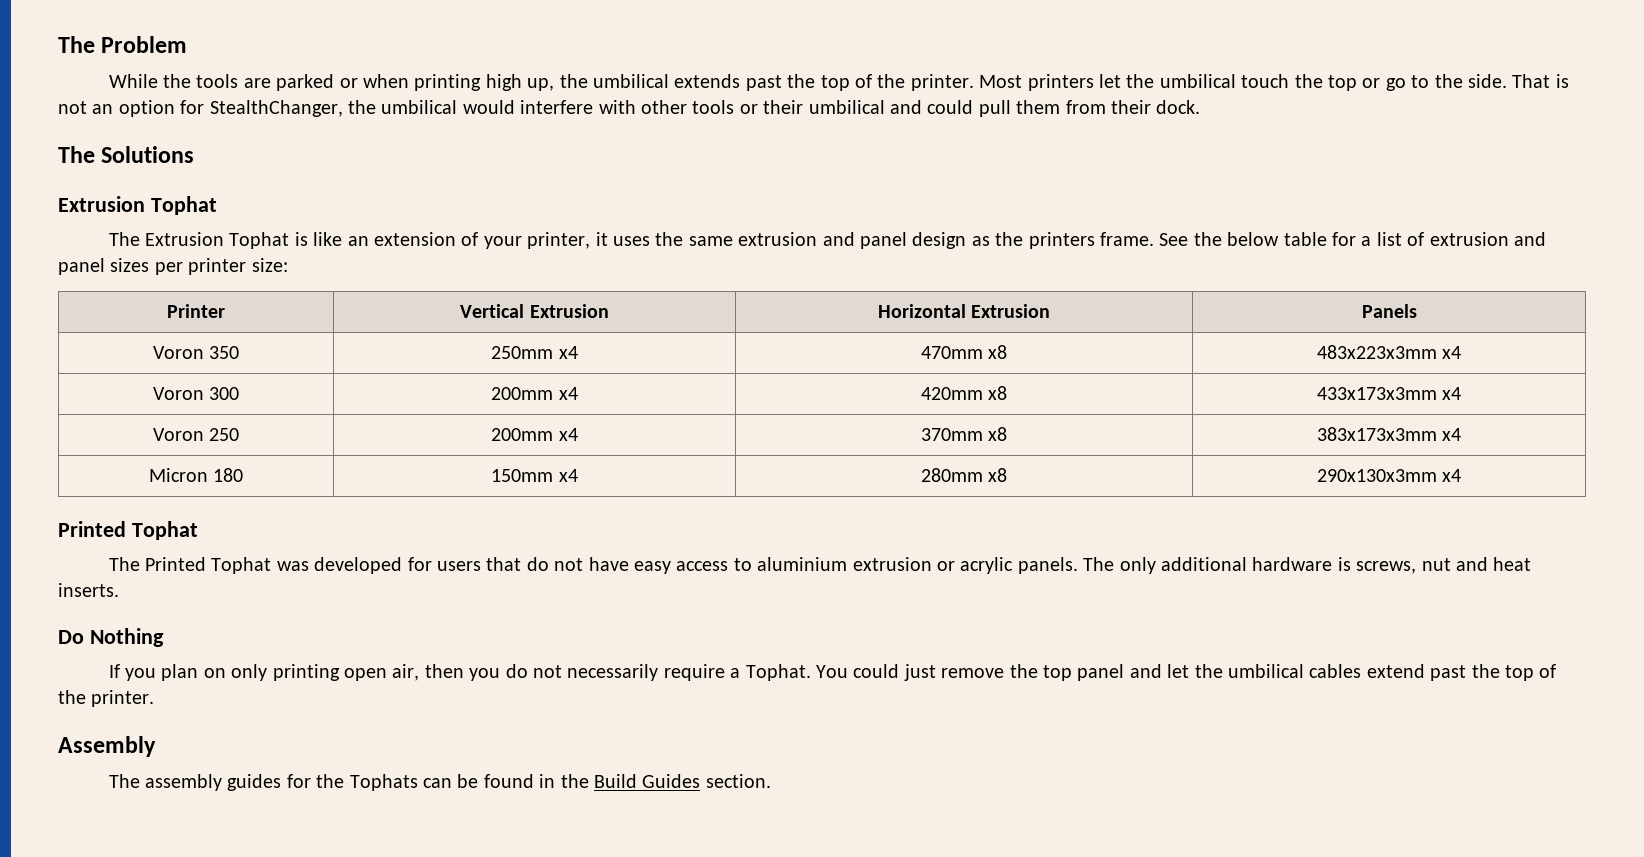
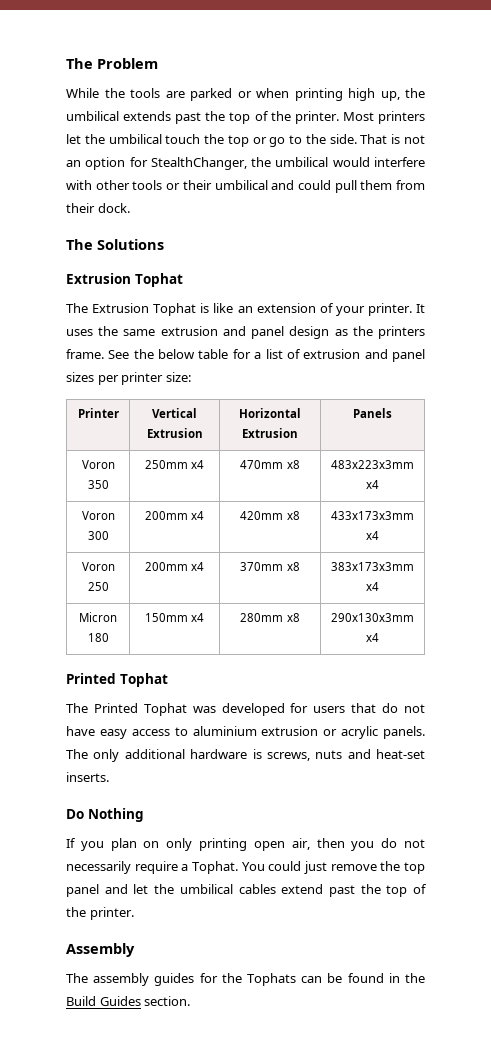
[527,232,608,249] printer, it -> [367,303,425,316] printer. It
[1421,557,1532,571] nut and heat -> [315,749,425,759] nuts and heat-set

